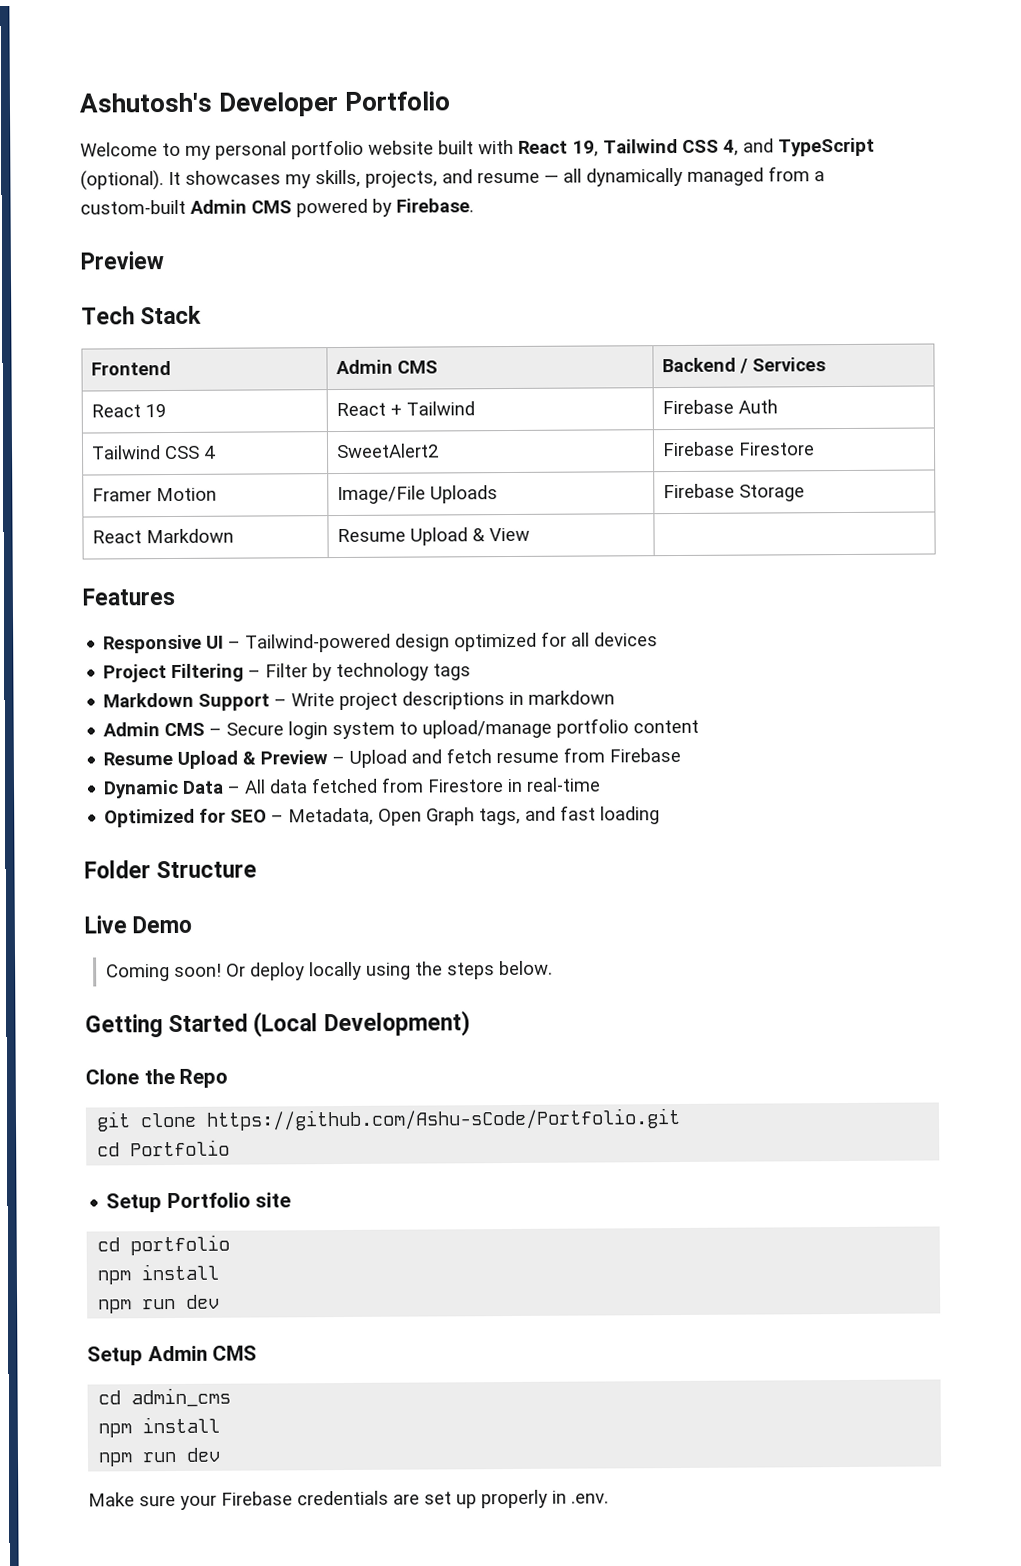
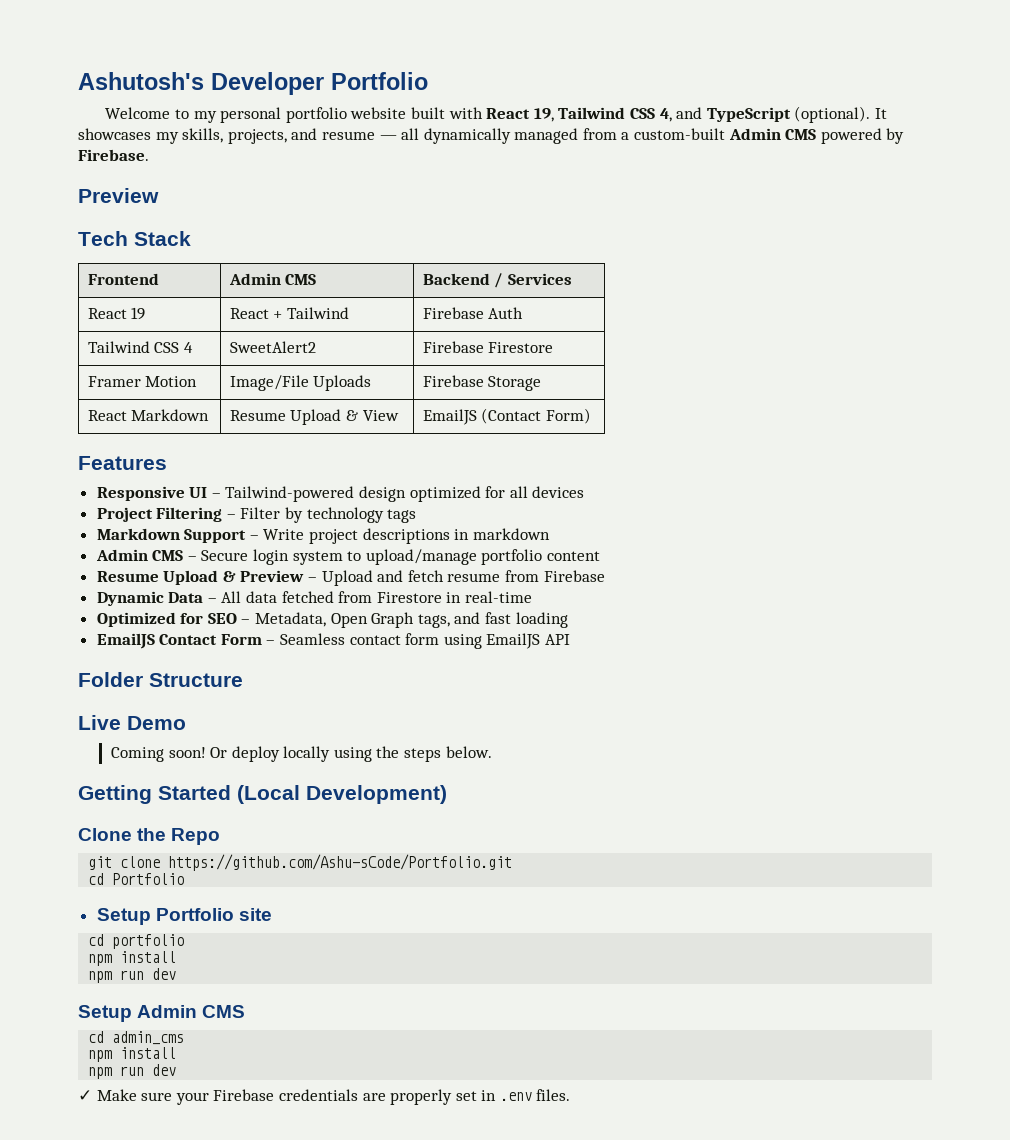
(530, 534) none -> [422,408,592,425] EmailJS (Contact Form)
(661, 815) none -> [96,633,571,649] // EmailJS Contact Form – Seamless contact form using EmailJS API
(222, 1454) none -> [78,1090,92,1101] ✓
[424,1489,609,1509] set up properly in .env. -> [390,1089,571,1105] properly set in .env files.

